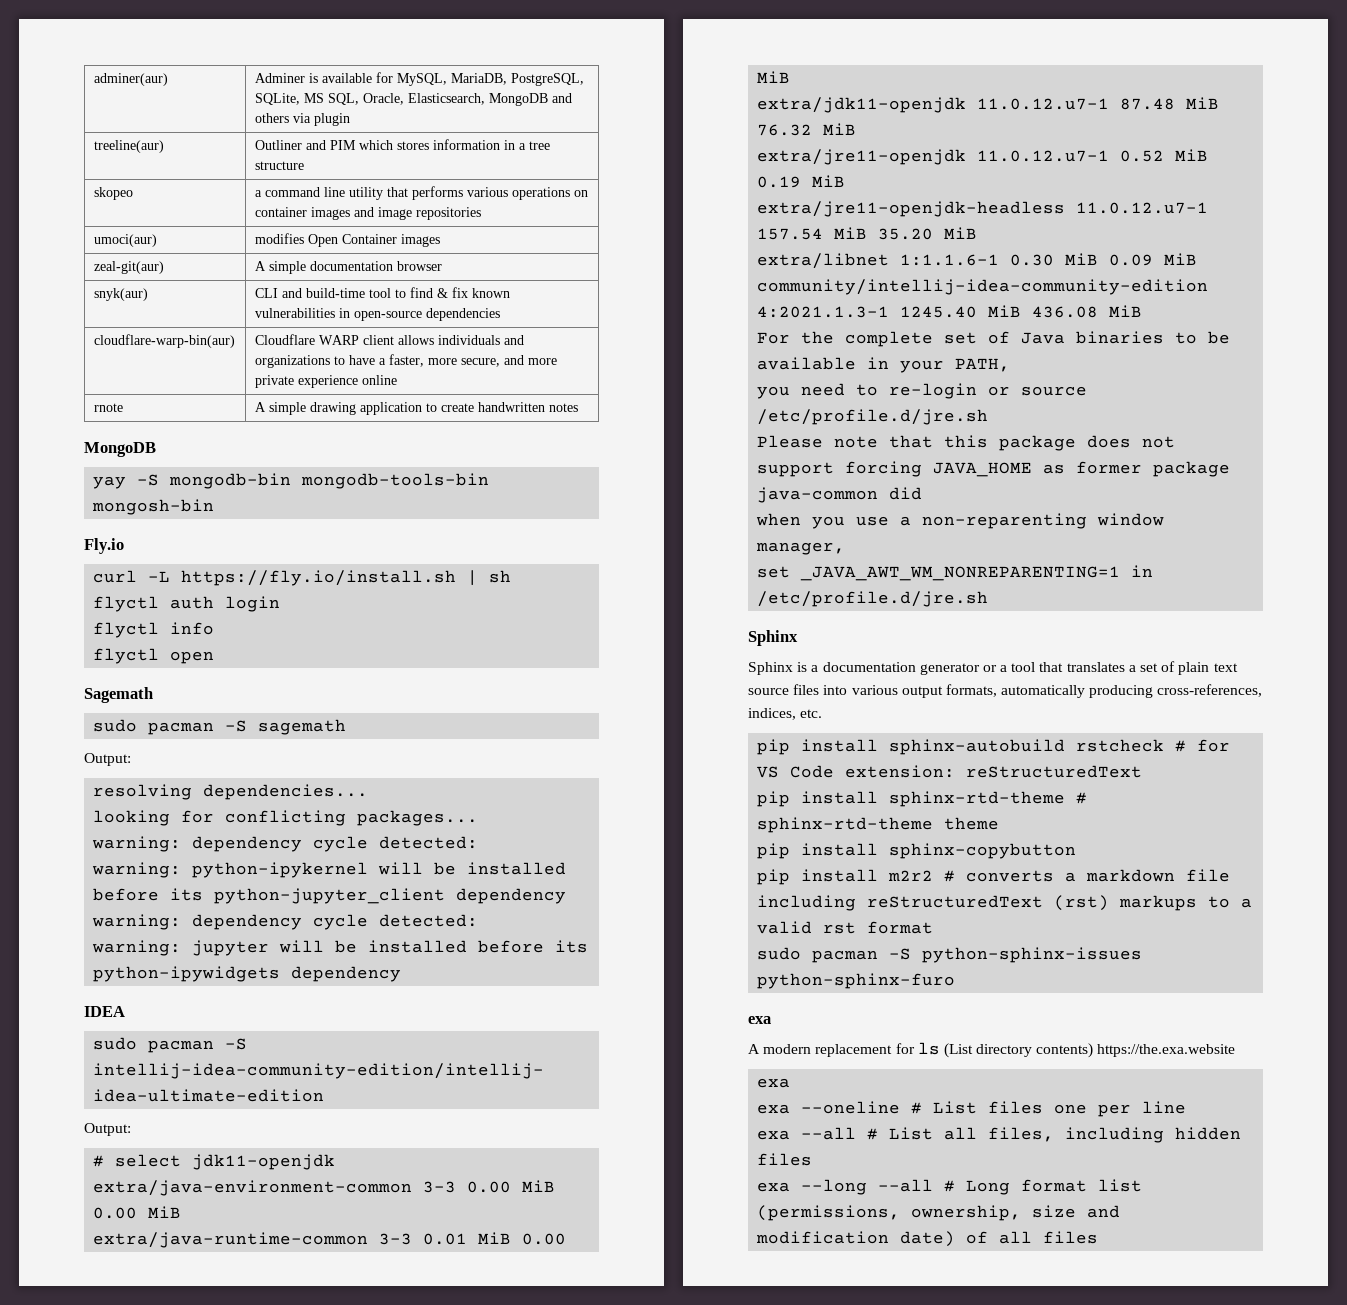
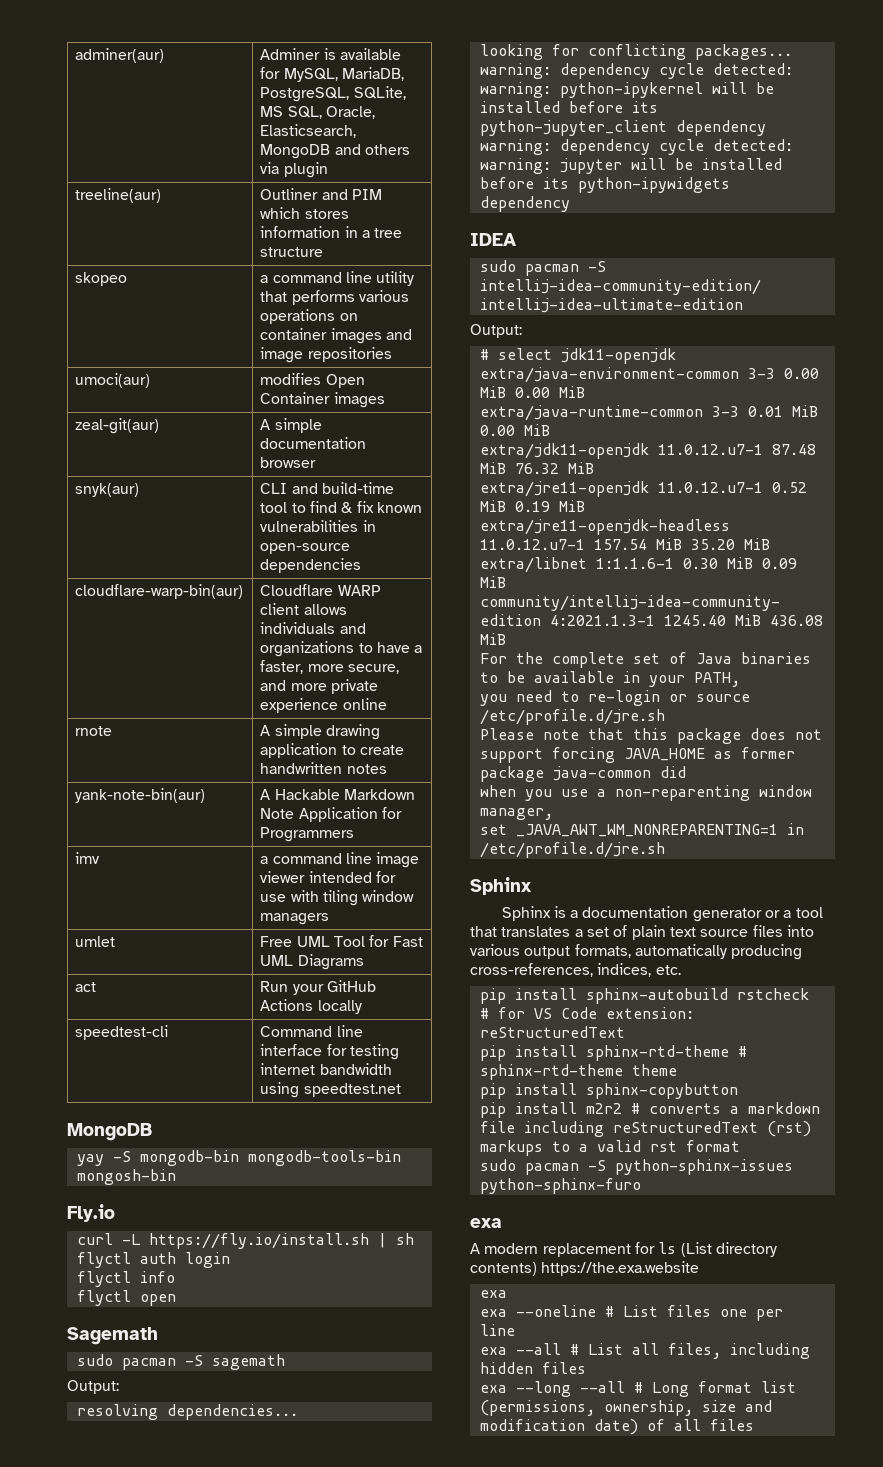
(578, 407) none -> [75,788,206,803] [260,789,416,800] [260,807,403,822] [260,827,355,842] [75,852,101,864] [260,852,420,868] [260,871,397,883] [260,890,415,906] [260,913,330,925] [75,936,116,947] [260,935,423,947] [260,954,364,970] [75,982,97,992] [260,980,377,995] [260,999,362,1014] [75,1025,169,1040] [260,1025,363,1037] [260,1044,400,1060] [260,1063,392,1075] [260,1082,401,1098] // yank-note-bin(aur) | A Hackable Markdown Note Application for Programmers // imv | a command line image viewer intended for use with tiling window managers // umlet | Free UML Tool for Fast UML Diagrams // act | Run your GitHub Actions locally // speedtest-cli | Command line interface for testing internet bandwidth using speedtest.net

